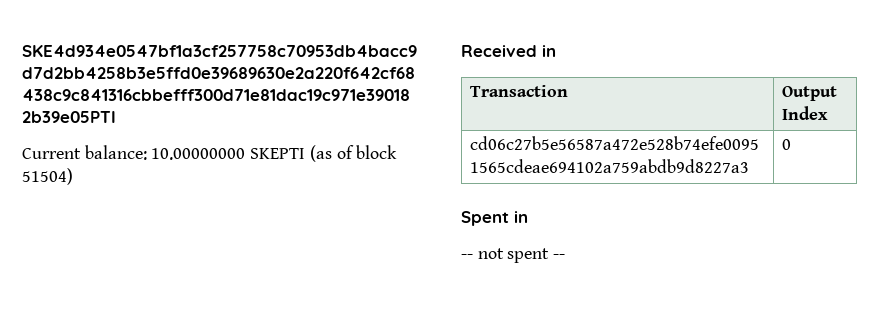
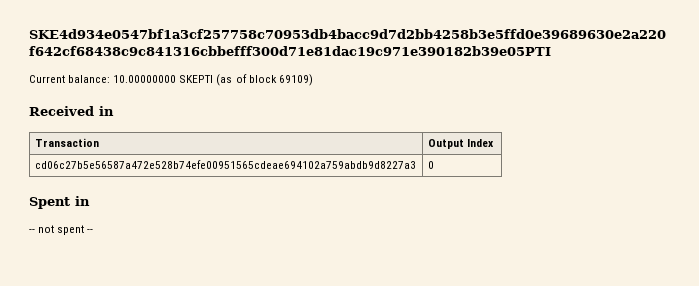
[22,168,73,185] 51504) -> [278,74,313,86] 69109)

